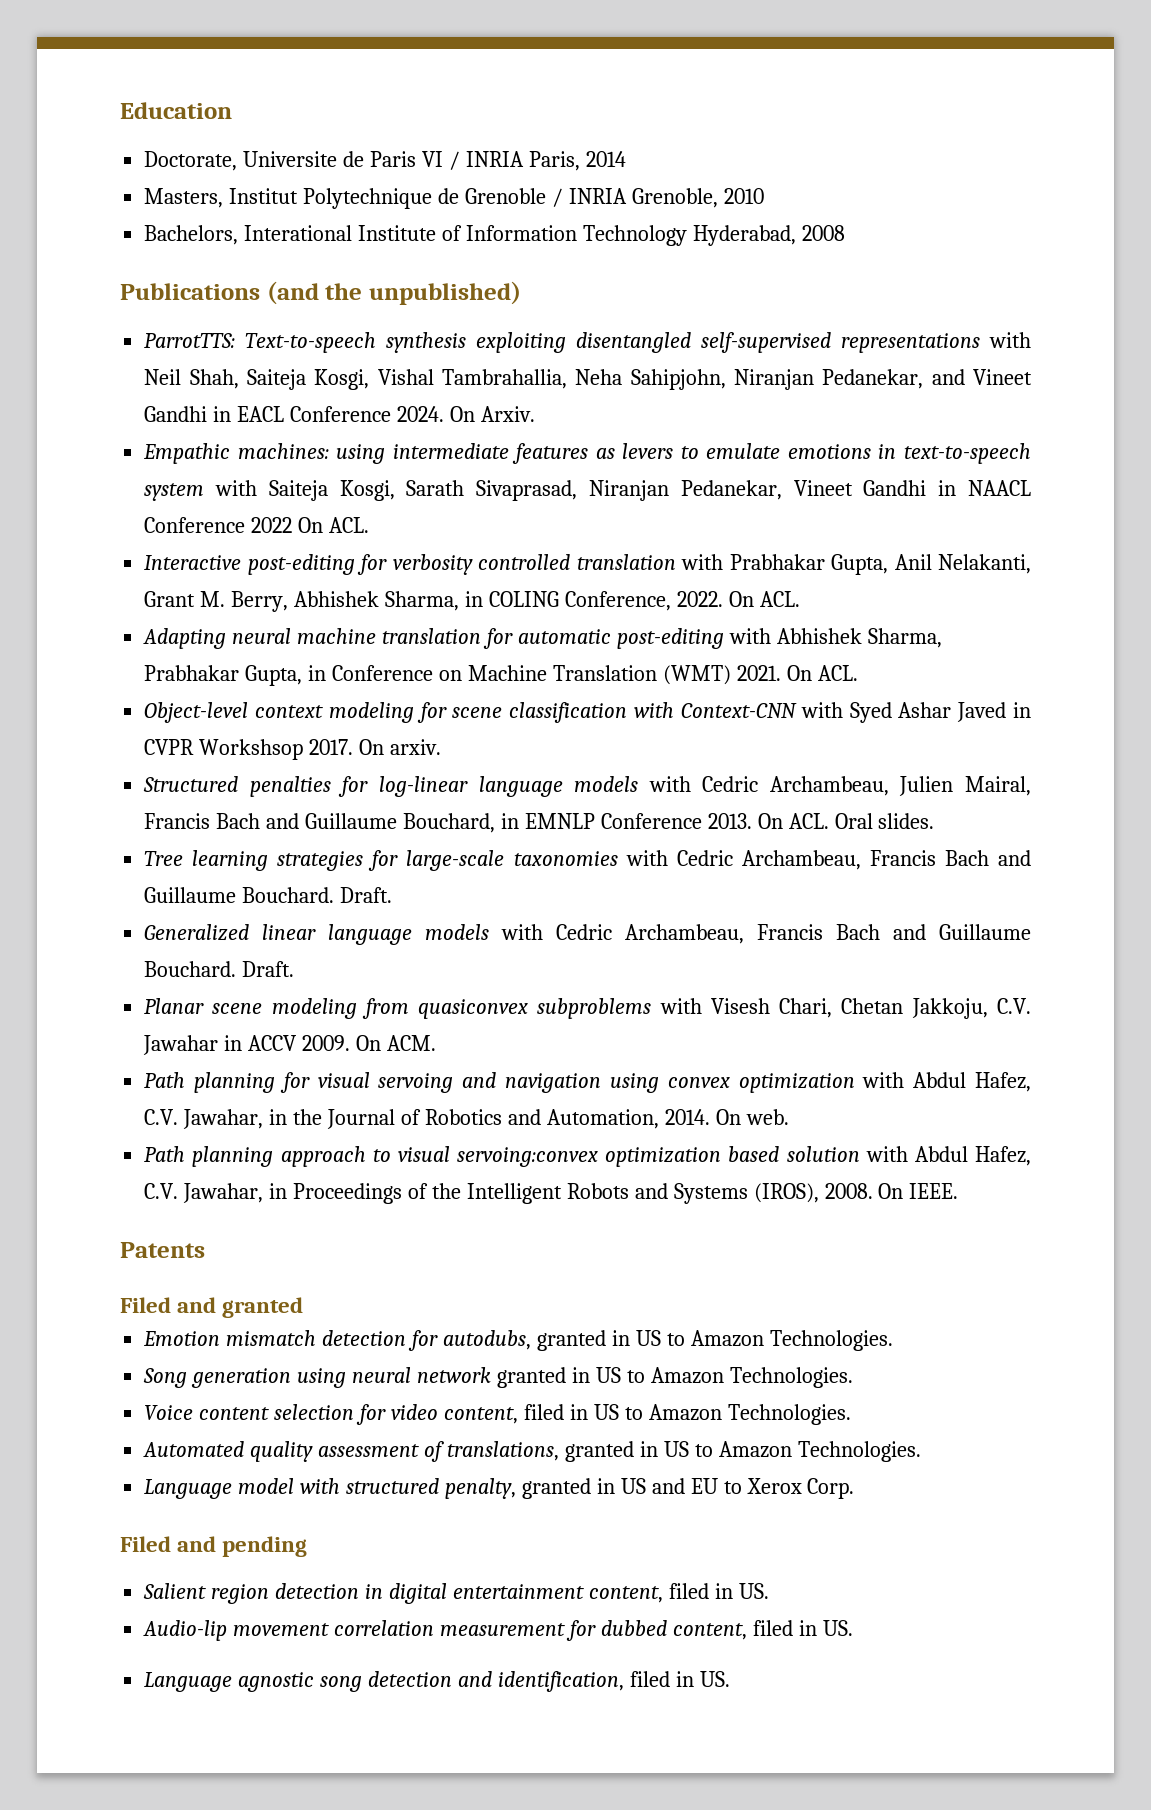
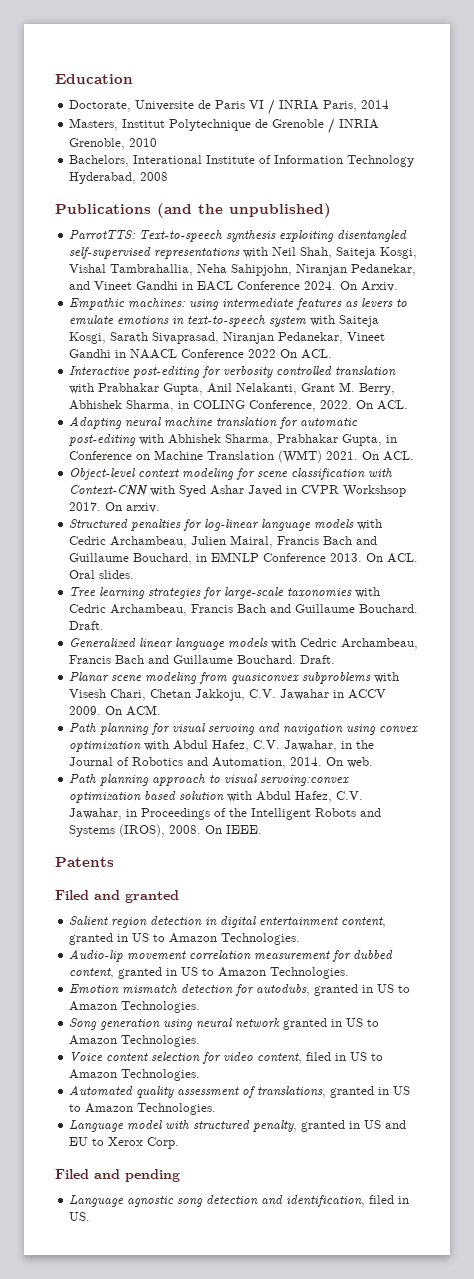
(304, 1307) none -> [69,916,387,928] [69,933,301,945] [69,949,394,962] [69,967,350,979] // Salient region detection in digital entertainment content, granted in US to Amazon Technologies. // Audio-lip movement correlation measurement for dubbed content, granted in US to Amazon Technologies.
[143,1583,769,1604] [143,1620,853,1641] // Salient region detection in digital entertainment content, filed in US. // Audio-lip movement correlation measurement for dubbed content, filed in US. -> (180, 1175) none

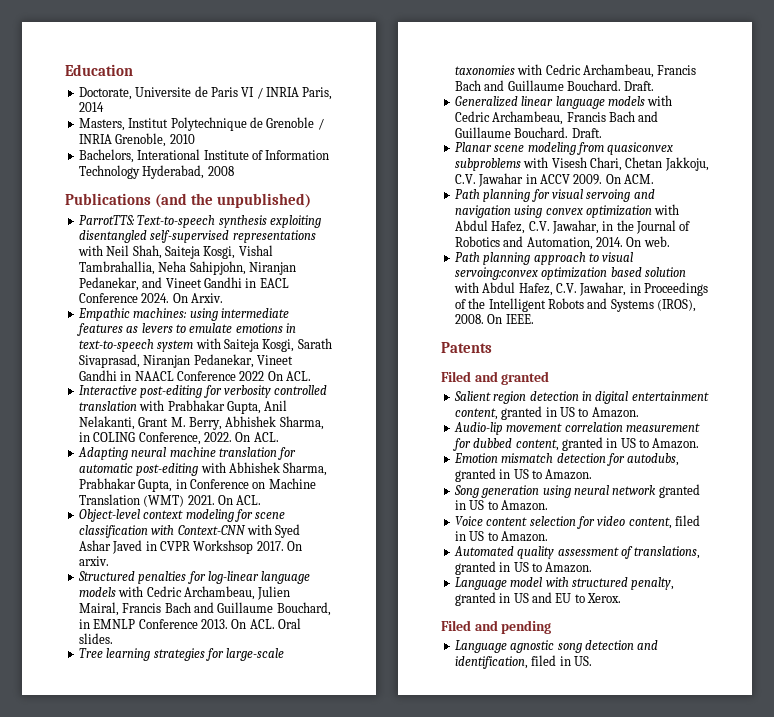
[169,933,301,945] Amazon Technologies. -> [591,407,639,418] Amazon.
[218,967,350,979] Amazon Technologies. -> [652,438,700,449] Amazon.
[69,1001,201,1013] Amazon Technologies. -> [545,469,593,480] Amazon.
[69,1035,201,1047] Amazon Technologies. -> [500,500,548,511] Amazon.
[69,1069,201,1081] Amazon Technologies. -> [500,531,548,542] Amazon.
[85,1103,217,1115] Amazon Technologies. -> [545,562,593,573] Amazon.
[108,1137,180,1149] Xerox Corp. -> [587,593,621,603] Xerox.

